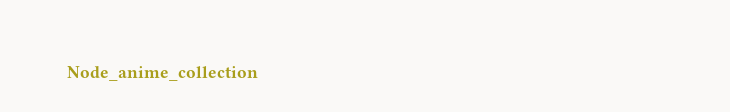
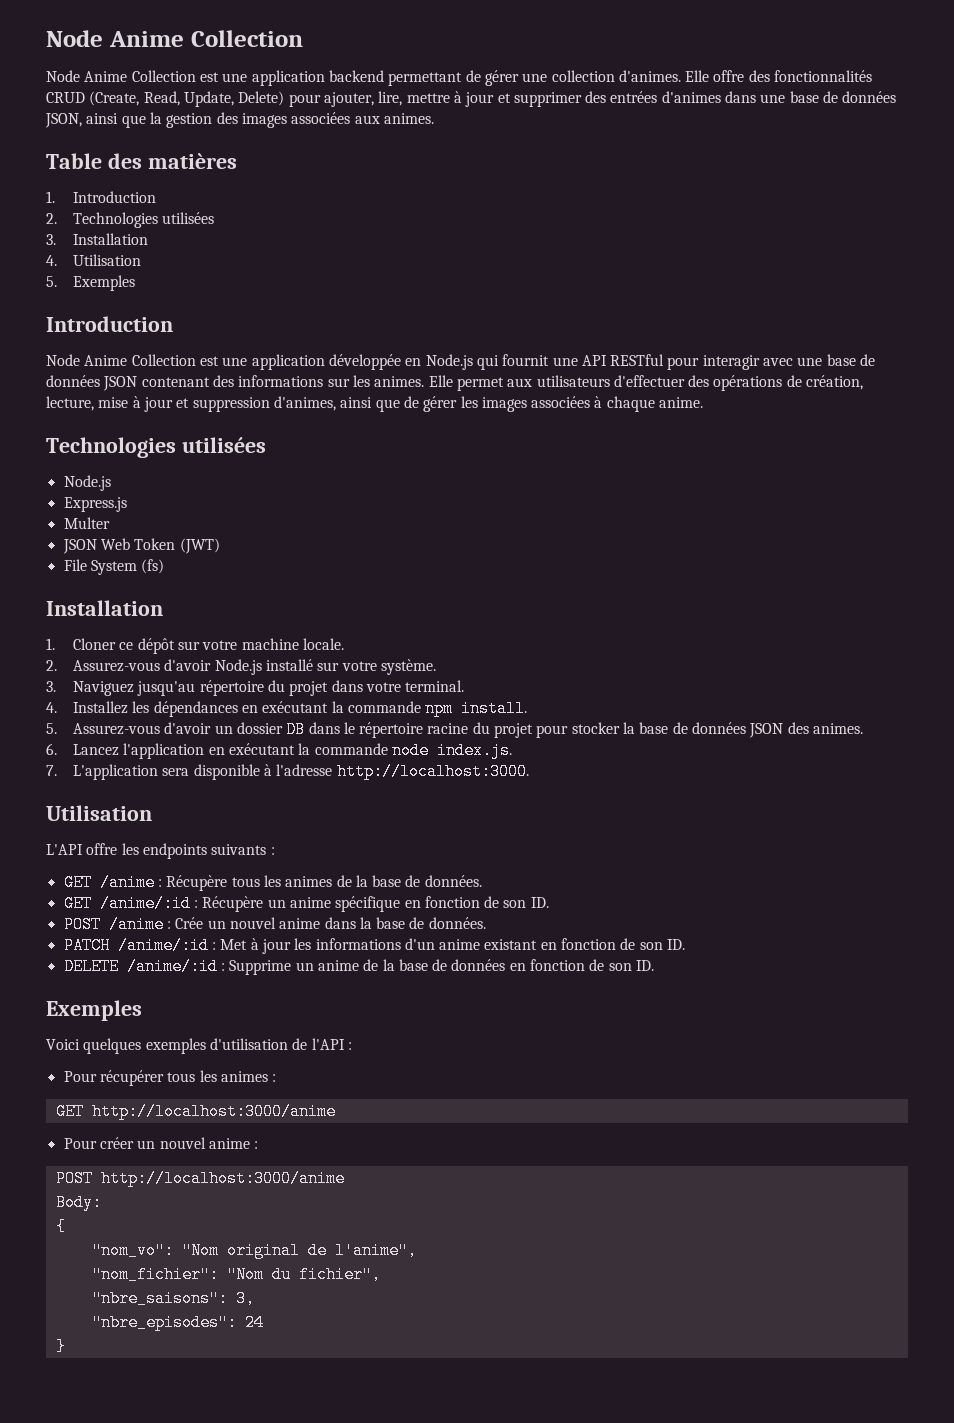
[67,66,258,81] Node_anime_collection -> [46,30,303,47] [46,70,873,86] [46,91,897,107] [45,112,434,128] [46,153,237,169] [46,191,156,203] [46,212,215,228] [46,233,148,245] [46,254,141,266] [46,275,135,291] [46,316,173,332] [46,354,876,370] [46,375,864,391] [46,396,704,412] [46,437,266,458] [63,475,111,491] [63,497,127,512] [63,517,110,529] [62,538,220,554] [63,559,165,575] [46,600,163,616] [46,638,344,654] [46,659,436,675] [46,680,465,696] [46,700,528,717] [46,721,863,738] [46,742,512,759] [46,763,529,780] [46,805,152,821] [46,843,275,859] [63,874,482,891] [63,895,549,912] [63,916,486,933] [63,937,686,954] [63,958,655,975] [46,1000,142,1021] [46,1038,352,1054] [63,1070,277,1086] [55,1103,336,1120] [63,1137,259,1149] [55,1170,345,1187] [55,1194,102,1211] [55,1218,66,1235] [91,1242,417,1259] [91,1266,381,1283] [91,1290,255,1307] [91,1314,264,1331] [55,1338,66,1355] Node Anime Collection // Node Anime Collection est une application backend permettant de gérer une collection d'animes. Elle offre des fonctionnalités CRUD (Create, Read, Update, Delete) pour ajouter, lire, mettre à jour et supprimer des entrées d'animes dans une base de données JSON, ainsi que la gestion des images associées aux animes. // Table des matières // 1. Introduction // 2. Technologies utilisées // 3. Installation // 4. Utilisation // 5. Exemples // Introduction // Node Anime Collection est une application développée en Node.js qui fournit une API RESTful pour interagir avec une base de données JSON contenant des informations sur les animes. Elle permet aux utilisateurs d'effectuer des opérations de création, lecture, mise à jour et suppression d'animes, ainsi que de gérer les images associées à chaque anime. // Technologies utilisées // Node.js // Express.js // Multer // JSON Web Token (JWT) // File System (fs) // Installation // 1. Cloner ce dépôt sur votre machine locale. // 2. Assurez-vous d'avoir Node.js installé sur votre système. // 3. Naviguez jusqu'au répertoire du projet dans votre terminal. // 4. Installez les dépendances en exécutant la commande npm install. // 5. Assurez-vous d'avoir un dossier DB dans le répertoire racine du projet pour stocker la base de données JSON des animes. // 6. Lancez l'application en exécutant la commande node index.js. // 7. L'application sera disponible à l'adresse http://localhost:3000. // Utilisation // L'API offre les endpoints suivants : // GET /anime : Récupère tous les animes de la base de données. // GET /anime/:id : Récupère un anime spécifique en fonction de son ID. // POST /anime : Crée un nouvel anime dans la base de données. // PATCH /anime/:id : Met à jour les informations d'un anime existant en fonction de son ID. // DELETE /anime/:id : Supprime un anime de la base de données en fonction de son ID. // Exemples // Voici quelques exemples d'utilisation de l'API : // Pour récupérer tous les animes : // GET http://localhost:3000/anime // Pour créer un nouvel anime : // POST http://localhost:3000/anime // Body: // { // "nom_vo": "Nom original de l'anime", // "nom_fichier": "Nom du fichier", // "nbre_saisons": 3, // "nbre_episodes": 24 // }

